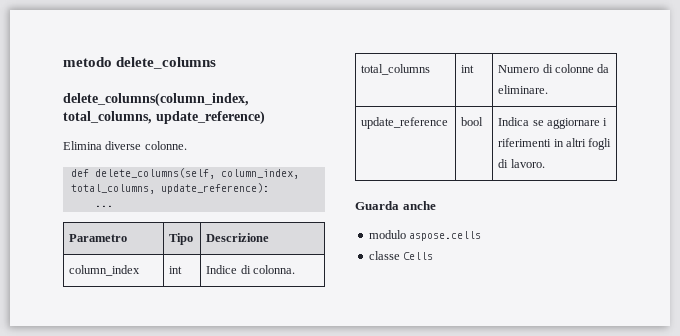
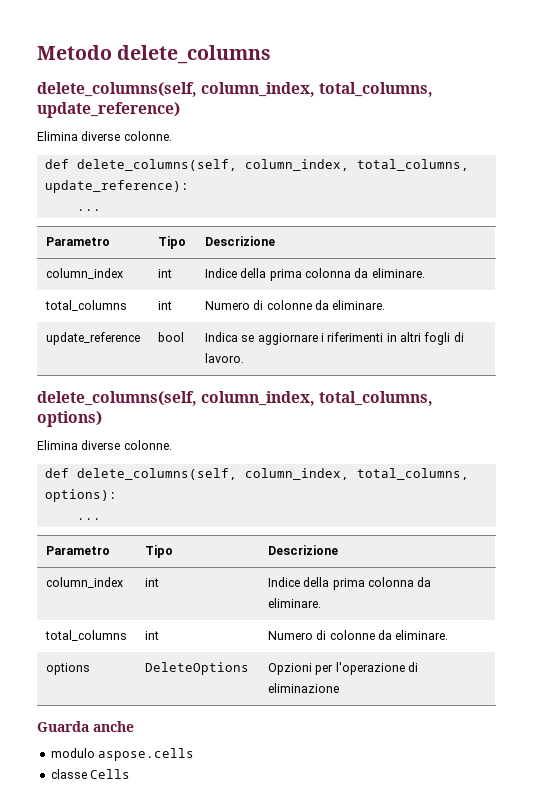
[63,57,112,67] metodo -> [37,45,112,60] Metodo
[63,93,249,106] delete_columns(column_index, -> [37,82,316,97] delete_columns(self, column_index,
[240,265,295,274] di colonna. -> [240,268,425,281] della prima colonna da eliminare.
(545, 163) none -> [37,391,434,406] [37,411,102,427] [37,440,172,450] [44,468,469,480] [44,489,117,502] [76,518,101,520] [45,546,110,555] [144,545,173,558] [267,545,338,555] [45,577,123,588] [144,578,159,587] [267,577,432,590] [267,598,321,608] [44,630,127,641] [144,631,159,640] [267,630,449,640] [45,663,90,675] [144,662,249,675] [267,662,418,675] [267,683,339,693] // delete_columns(self, column_index, total_columns, options) // Elimina diverse colonne. // def delete_columns(self, column_index, total_columns, options): // ... // Parametro | Tipo | Descrizione // column_index | int | Indice della prima colonna da eliminare. // total_columns | int | Numero di colonne da eliminare. // options | DeleteOptions | Opzioni per l'operazione di eliminazione

